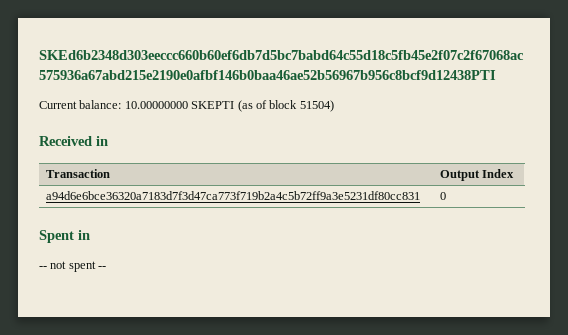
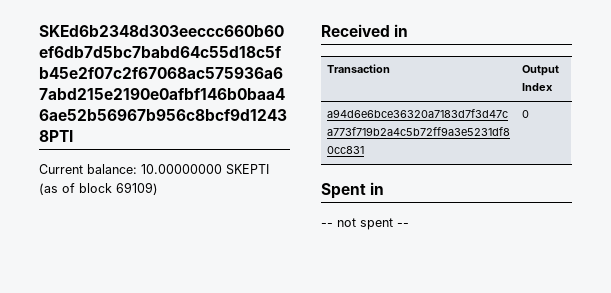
[299,100,334,112] 51504) -> [116,182,158,195] 69109)

